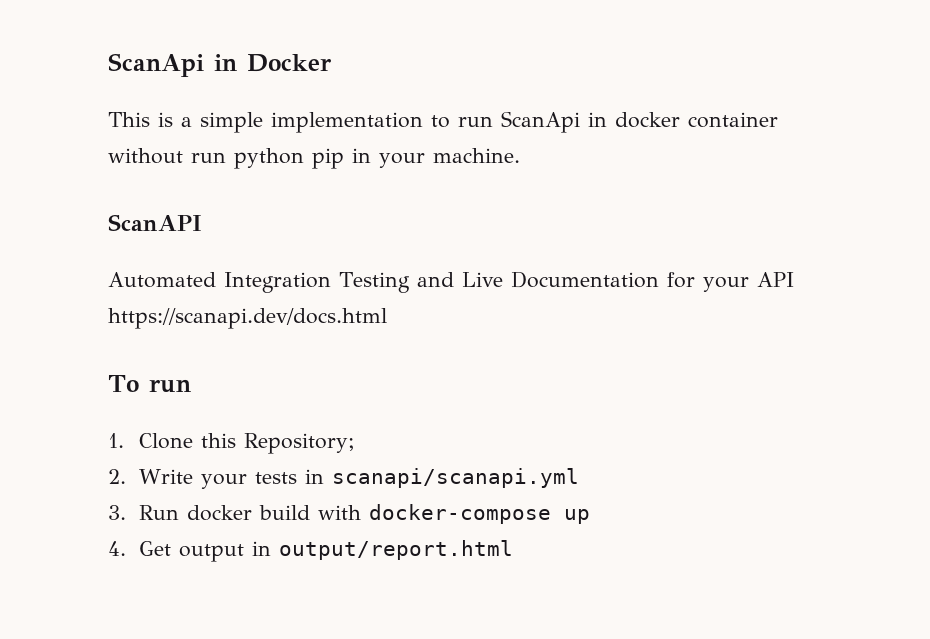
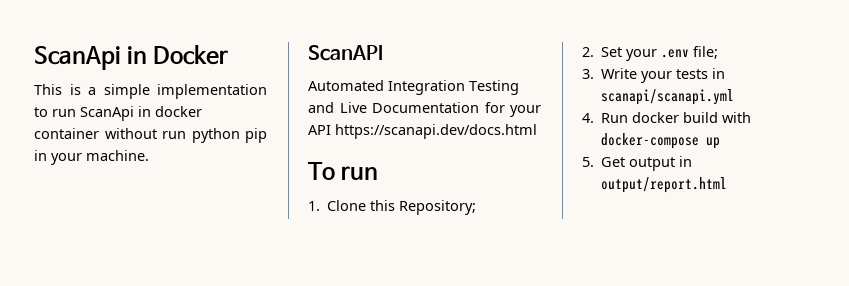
(126, 476) none -> [601,46,719,61] [582,69,594,79] Set your .env file; // 3.
[108,505,126,520] 3. -> [582,113,594,123] 4.
[108,541,126,556] 4. -> [582,157,594,167] 5.

